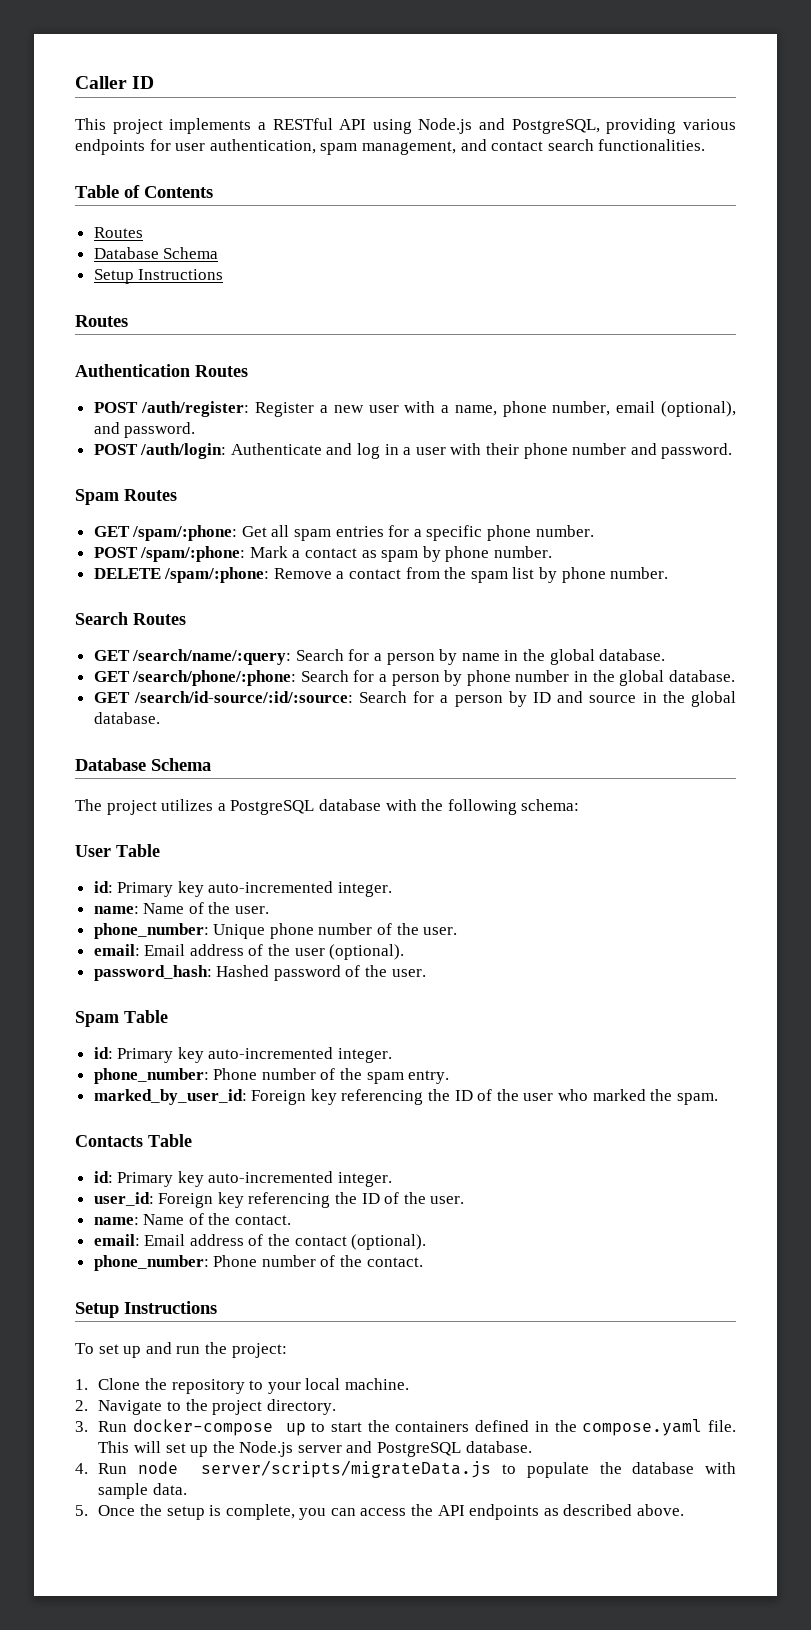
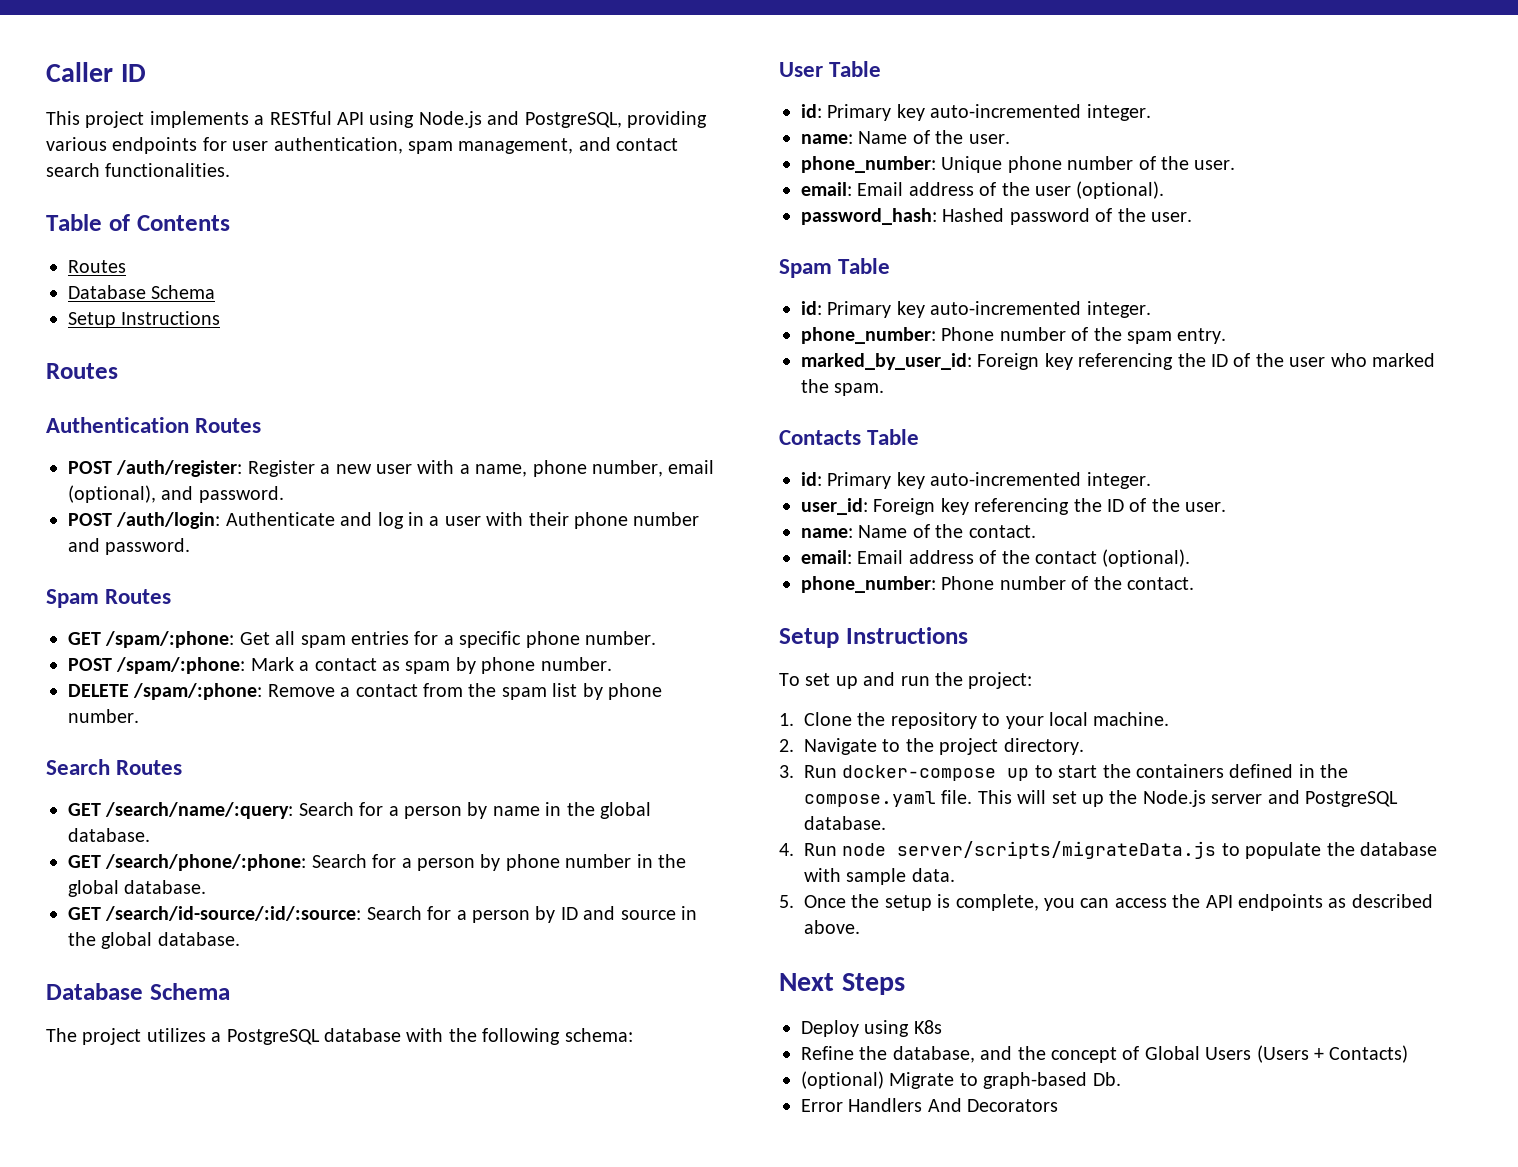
(684, 1510) none -> [779,973,905,995] [801,1020,942,1037] [801,1045,1409,1063] [801,1071,1121,1089] [801,1098,1059,1112] // Next Steps // Deploy using K8s // Refine the database, and the concept of Global Users (Users + Contacts) // (optional) Migrate to graph-based Db. // Error Handlers And Decorators

